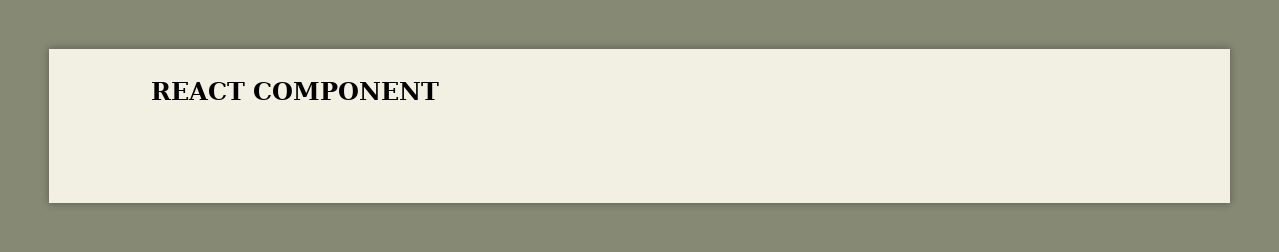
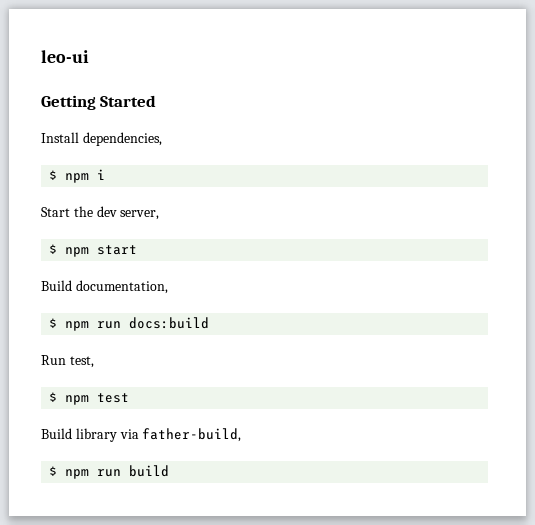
[151,82,439,100] REACT COMPONENT -> [41,50,89,63] [41,95,157,110] [41,132,162,146] [49,169,106,183] [41,206,160,220] [49,244,138,257] [41,280,168,294] [49,317,210,331] [41,355,94,368] [49,392,130,405] [41,428,242,442] [49,465,170,479] leo-ui // Getting Started // Install dependencies, // $ npm i // Start the dev server, // $ npm start // Build documentation, // $ npm run docs:build // Run test, // $ npm test // Build library via father-build, // $ npm run build

